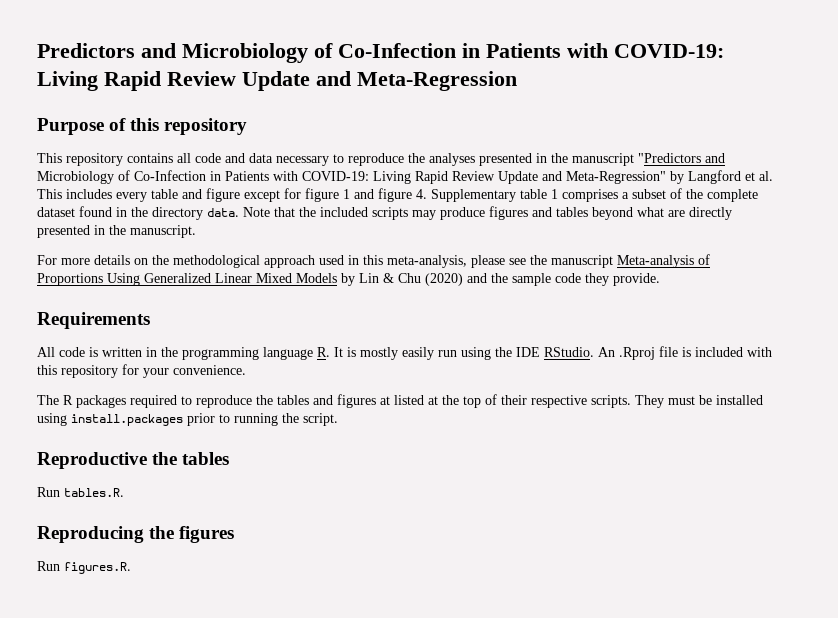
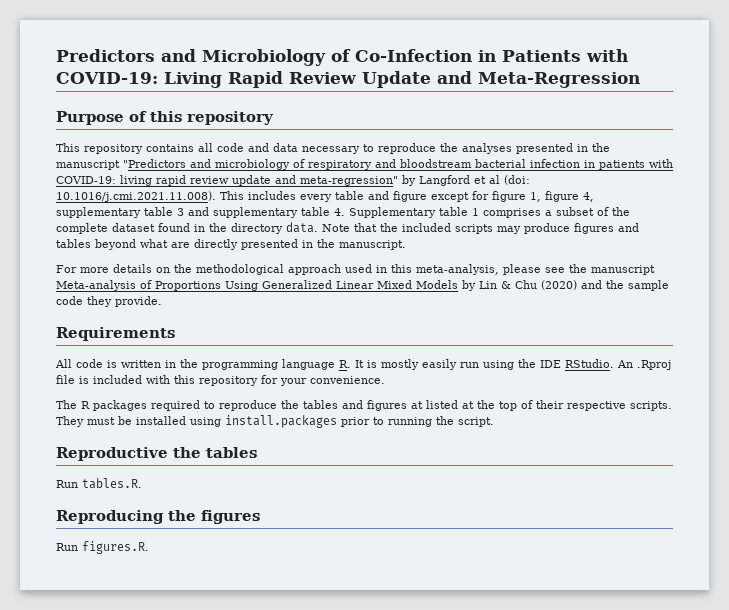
[37,170,773,184] Microbiology of Co-Infection in Patients with COVID-19: Living Rapid Review Update and Meta-Regression" by Langford et al. -> [215,159,673,170] [56,175,530,186] [56,191,216,202] microbiology of respiratory and bloodstream bacterial infection in patients with COVID-19: living rapid review update and meta-regression" by Langford et al (doi: 10.1016/j.cmi.2021.11.008).
[343,188,412,202] 1 and figure -> [530,191,594,202] [56,207,330,218] 1, figure 4, supplementary table 3 and supplementary table

